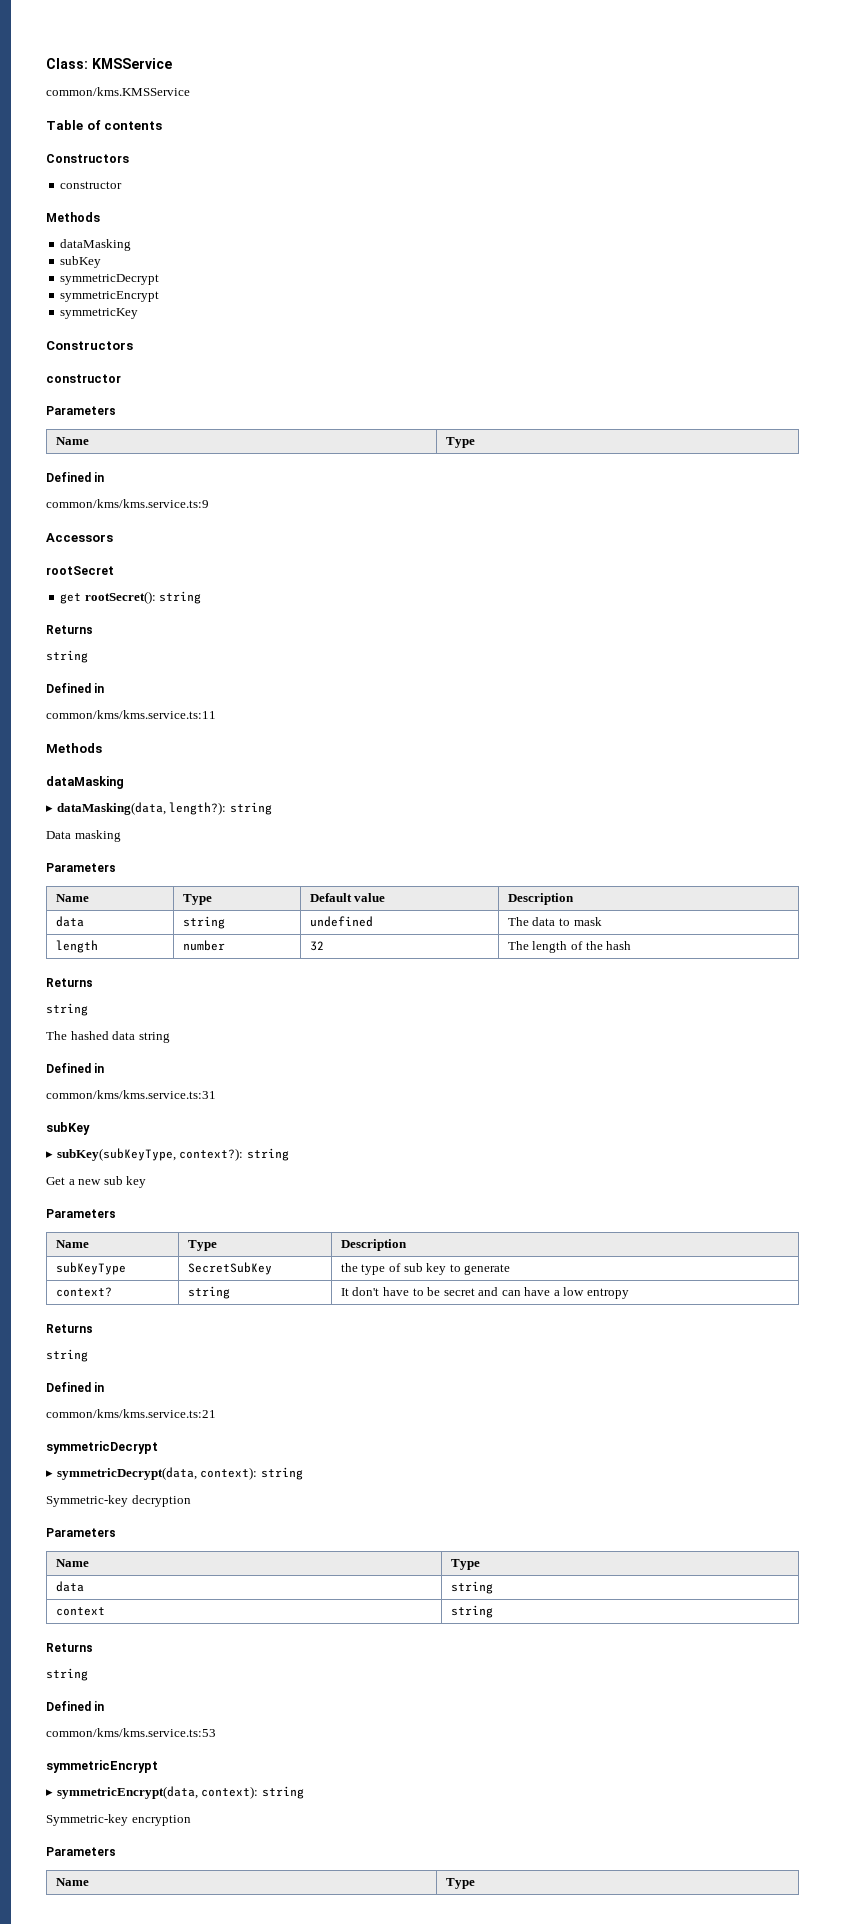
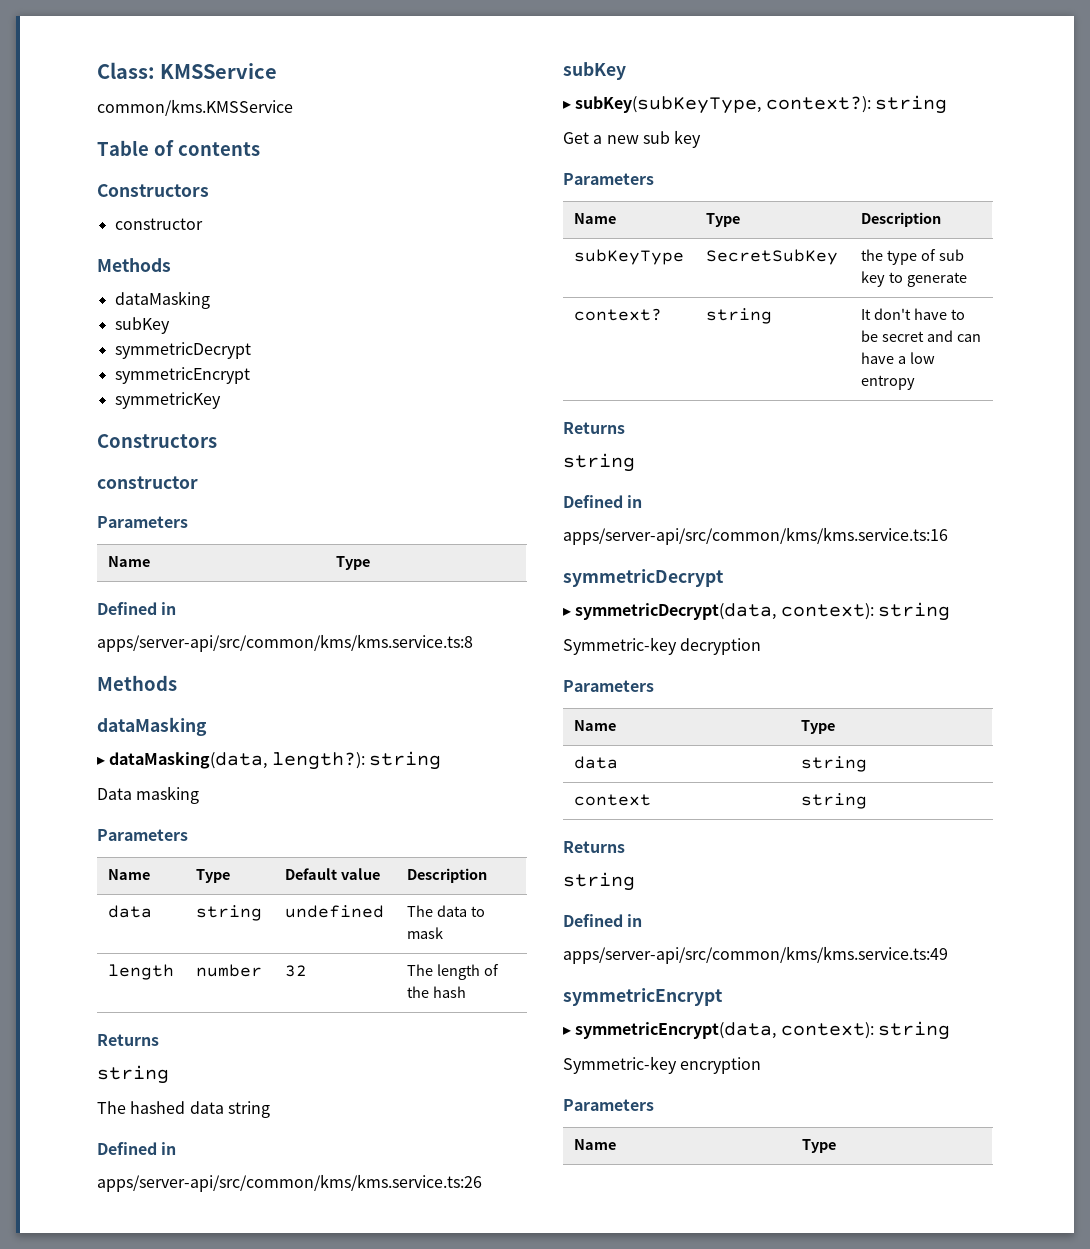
[46,499,209,508] [46,533,113,542] [46,566,114,575] [60,591,202,604] [46,625,93,634] [46,650,88,663] [46,683,105,693] [46,710,216,719] common/kms/kms.service.ts:9 // Accessors // rootSecret // get rootSecret(): string // Returns // string // Defined in // common/kms/kms.service.ts:11 -> [97,634,473,652] apps/server-api/src/common/kms/kms.service.ts:8
[46,1090,216,1099] common/kms/kms.service.ts:31 -> [97,1174,482,1192] apps/server-api/src/common/kms/kms.service.ts:26
[46,1409,216,1418] common/kms/kms.service.ts:21 -> [563,527,948,545] apps/server-api/src/common/kms/kms.service.ts:16
[46,1728,216,1737] common/kms/kms.service.ts:53 -> [563,946,948,964] apps/server-api/src/common/kms/kms.service.ts:49

